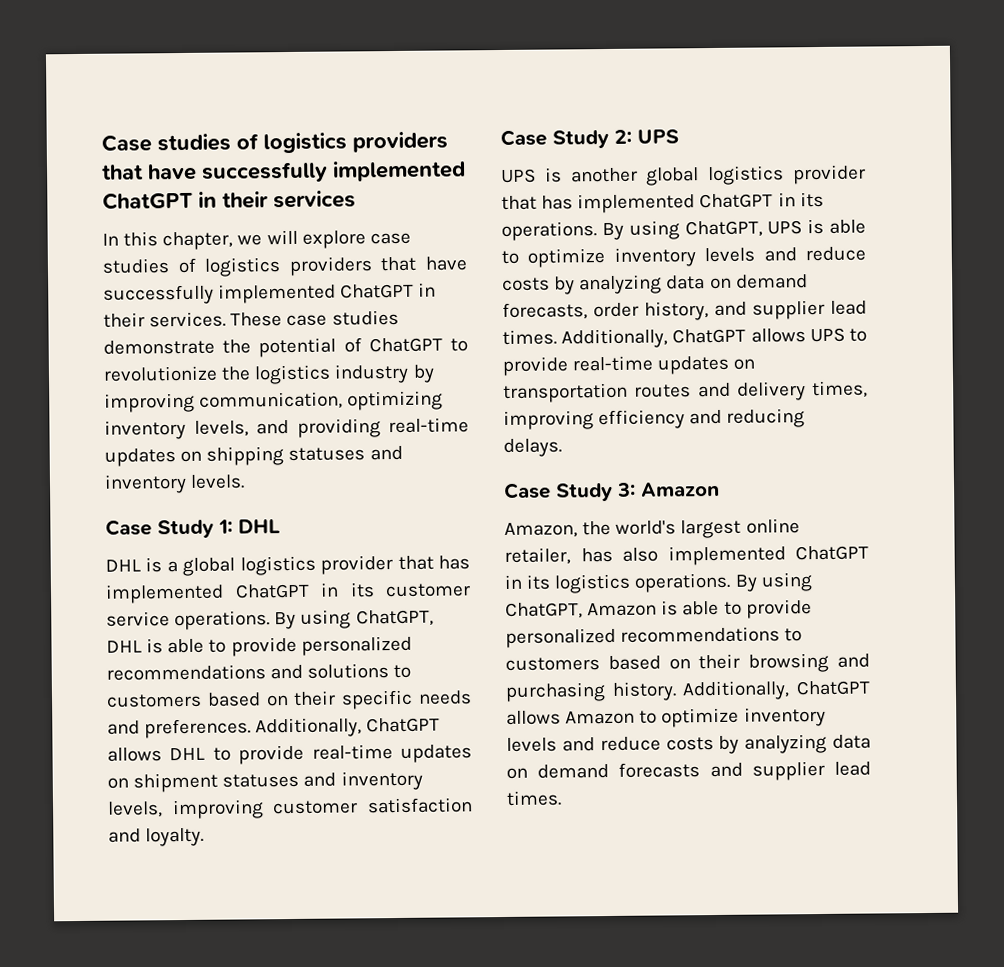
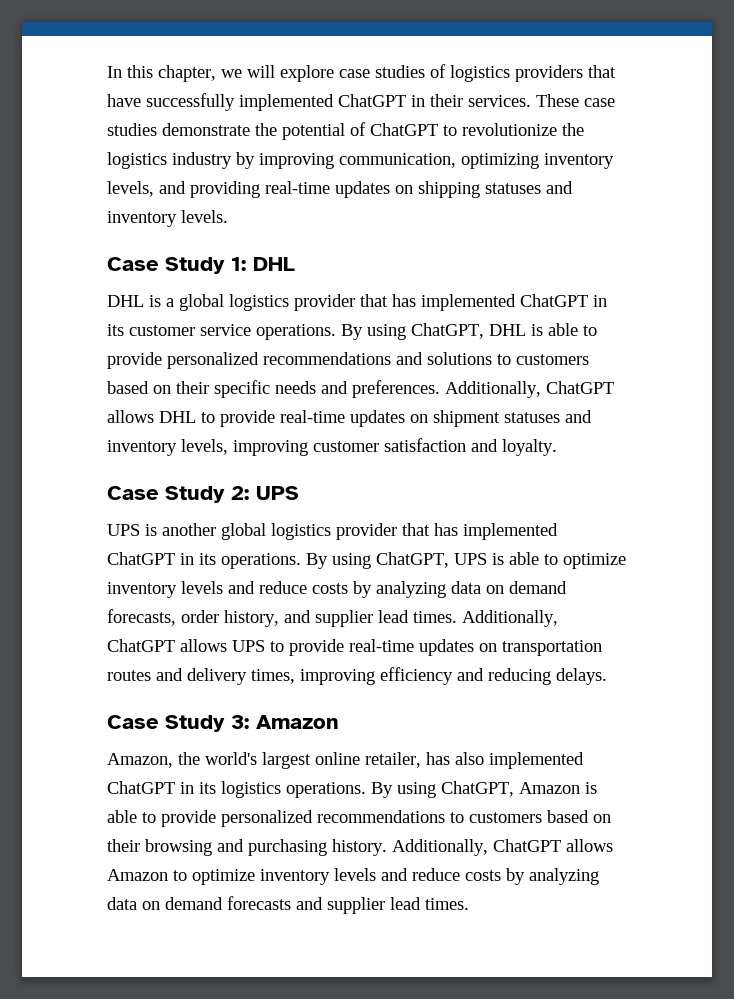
[101,131,448,154] [101,160,466,183] [102,190,356,210] Case studies of logistics providers that have successfully implemented ChatGPT in their services // -> (107, 72) none

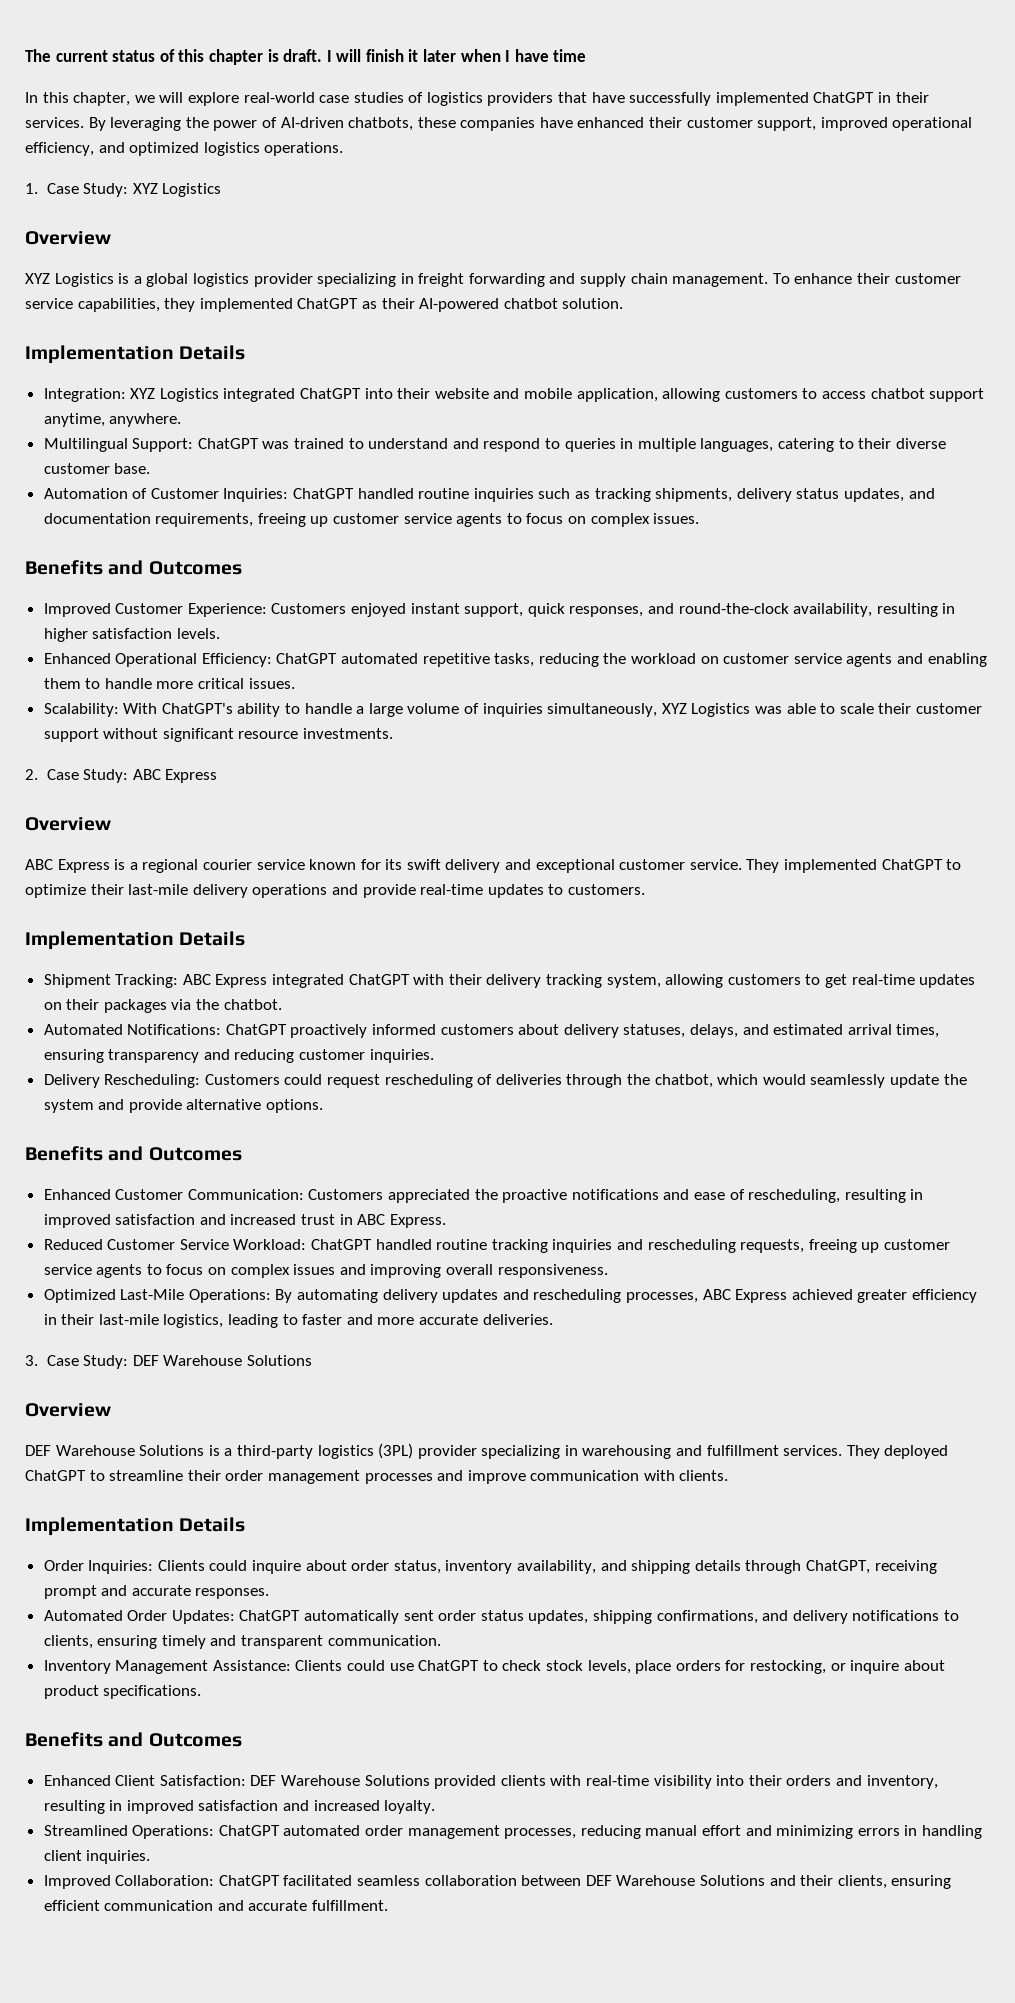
(107, 72) none -> [25,49,587,65] The current status of this chapter is draft. I will finish it later when I have time //
(334, 73) none -> [243,92,315,103] real-world
[536,94,615,107] [107,122,584,140] [107,152,614,169] [107,181,573,198] [107,210,228,227] [107,257,295,274] [107,295,144,307] These case studies demonstrate the potential of ChatGPT to revolutionize the logistics industry by improving communication, optimizing inventory levels, and providing real-time updates on shipping statuses and inventory levels. // Case Study 1: DHL // DHL -> [88,117,973,131] [25,142,344,156] [25,183,222,197] [25,231,111,245] [25,273,114,287] By leveraging the power of AI-driven chatbots, these companies have enhanced their customer support, improved operational efficiency, and optimized logistics operations. // 1. Case Study: XYZ Logistics // Overview // XYZ Logistics
[360,294,607,311] [107,323,597,340] [107,352,589,369] [107,380,614,398] [107,410,592,427] [107,438,557,456] [107,486,299,503] [107,523,558,540] [107,552,626,569] [107,581,567,598] [107,609,558,627] [107,639,602,656] [107,667,607,685] [107,715,339,732] [107,752,584,769] [107,781,597,798] [107,810,611,827] [107,839,613,856] [107,868,599,885] [107,896,469,914] that has implemented ChatGPT in its customer service operations. By using ChatGPT, DHL is able to provide personalized recommendations and solutions to customers based on their specific needs and preferences. Additionally, ChatGPT allows DHL to provide real-time updates on shipment statuses and inventory levels, improving customer satisfaction and loyalty. // Case Study 2: UPS // UPS is another global logistics provider that has implemented ChatGPT in its operations. By using ChatGPT, UPS is able to optimize inventory levels and reduce costs by analyzing data on demand forecasts, order history, and supplier lead times. Additionally, ChatGPT allows UPS to provide real-time updates on transportation routes and delivery times, improving efficiency and reducing delays. // Case Study 3: Amazon // Amazon, the world's largest online retailer, has also implemented ChatGPT in its logistics operations. By using ChatGPT, Amazon is able to provide personalized recommendations to customers based on their browsing and purchasing history. Additionally, ChatGPT allows Amazon to optimize inventory levels and reduce costs by analyzing data on demand forecasts and supplier lead times. -> [317,273,961,287] [25,298,624,312] [25,345,246,364] [43,388,985,402] [43,413,182,427] [43,438,946,452] [43,463,151,474] [43,488,935,502] [43,513,700,527] [25,560,242,575] [43,603,956,617] [43,628,220,642] [43,653,987,667] [43,678,295,689] [43,703,982,717] [43,728,394,742] [25,769,218,783] [25,817,111,831] [25,859,962,873] [25,884,645,898] [25,931,246,950] [43,974,976,988] [43,999,282,1013] [43,1024,940,1038] [43,1049,434,1063] [43,1074,967,1088] [43,1099,324,1113] [25,1146,242,1161] [43,1189,924,1203] [43,1214,446,1228] [43,1239,950,1253] [43,1264,608,1278] [43,1289,977,1303] [43,1314,553,1328] [25,1355,312,1369] [25,1403,111,1417] [25,1443,949,1459] [25,1470,729,1484] [25,1517,246,1536] [43,1560,937,1574] [43,1585,270,1599] [43,1610,959,1624] [43,1635,441,1649] [43,1660,945,1674] [43,1685,202,1699] [25,1732,242,1747] [43,1775,938,1789] [43,1800,436,1814] [43,1825,982,1839] [43,1850,151,1864] [43,1875,952,1889] [43,1900,389,1911] specializing in freight forwarding and supply chain management. To enhance their customer service capabilities, they implemented ChatGPT as their AI-powered chatbot solution. // Implementation Details // Integration: XYZ Logistics integrated ChatGPT into their website and mobile application, allowing customers to access chatbot support anytime, anywhere. // Multilingual Support: ChatGPT was trained to understand and respond to queries in multiple languages, catering to their diverse customer base. // Automation of Customer Inquiries: ChatGPT handled routine inquiries such as tracking shipments, delivery status updates, and documentation requirements, freeing up customer service agents to focus on complex issues. // Benefits and Outcomes // Improved Customer Experience: Customers enjoyed instant support, quick responses, and round-the-clock availability, resulting in higher satisfaction levels. // Enhanced Operational Efficiency: ChatGPT automated repetitive tasks, reducing the workload on customer service agents and enabling them to handle more critical issues. // Scalability: With ChatGPT's ability to handle a large volume of inquiries simultaneously, XYZ Logistics was able to scale their customer support without significant resource investments. // 2. Case Study: ABC Express // Overview // ABC Express is a regional courier service known for its swift delivery and exceptional customer service. They implemented ChatGPT to optimize their last-mile delivery operations and provide real-time updates to customers. // Implementation Details // Shipment Tracking: ABC Express integrated ChatGPT with their delivery tracking system, allowing customers to get real-time updates on their packages via the chatbot. // Automated Notifications: ChatGPT proactively informed customers about delivery statuses, delays, and estimated arrival times, ensuring transparency and reducing customer inquiries. // Delivery Rescheduling: Customers could request rescheduling of deliveries through the chatbot, which would seamlessly update the system and provide alternative options. // Benefits and Outcomes // Enhanced Customer Communication: Customers appreciated the proactive notifications and ease of rescheduling, resulting in improved satisfaction and increased trust in ABC Express. // Reduced Customer Service Workload: ChatGPT handled routine tracking inquiries and rescheduling requests, freeing up customer service agents to focus on complex issues and improving overall responsiveness. // Optimized Last-Mile Operations: By automating delivery updates and rescheduling processes, ABC Express achieved greater efficiency in their last-mile logistics, leading to faster and more accurate deliveries. // 3. Case Study: DEF Warehouse Solutions // Overview // DEF Warehouse Solutions is a third-party logistics (3PL) provider specializing in warehousing and fulfillment services. They deployed ChatGPT to streamline their order management processes and improve communication with clients. // Implementation Details // Order Inquiries: Clients could inquire about order status, inventory availability, and shipping details through ChatGPT, receiving prompt and accurate responses. // Automated Order Updates: ChatGPT automatically sent order status updates, shipping confirmations, and delivery notifications to clients, ensuring timely and transparent communication. // Inventory Management Assistance: Clients could use ChatGPT to check stock levels, place orders for restocking, or inquire about product specifications. // Benefits and Outcomes // Enhanced Client Satisfaction: DEF Warehouse Solutions provided clients with real-time visibility into their orders and inventory, resulting in improved satisfaction and increased loyalty. // Streamlined Operations: ChatGPT automated order management processes, reducing manual effort and minimizing errors in handling client inquiries. // Improved Collaboration: ChatGPT facilitated seamless collaboration between DEF Warehouse Solutions and their clients, ensuring efficient communication and accurate fulfillment.

